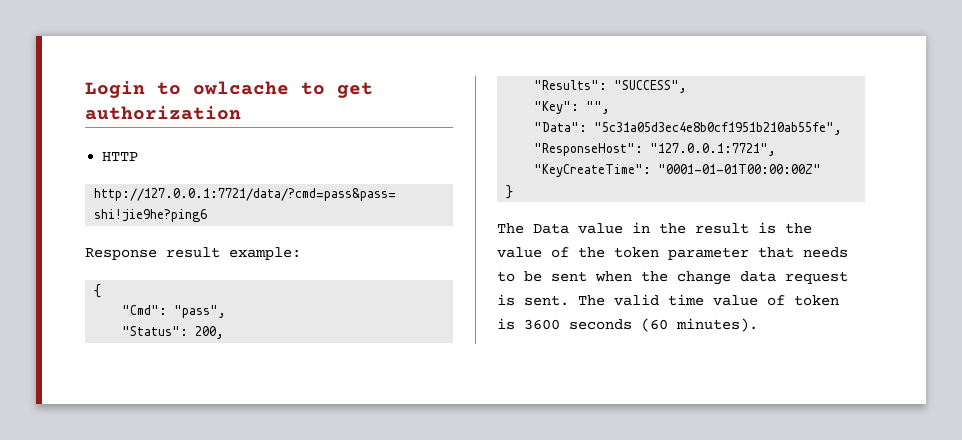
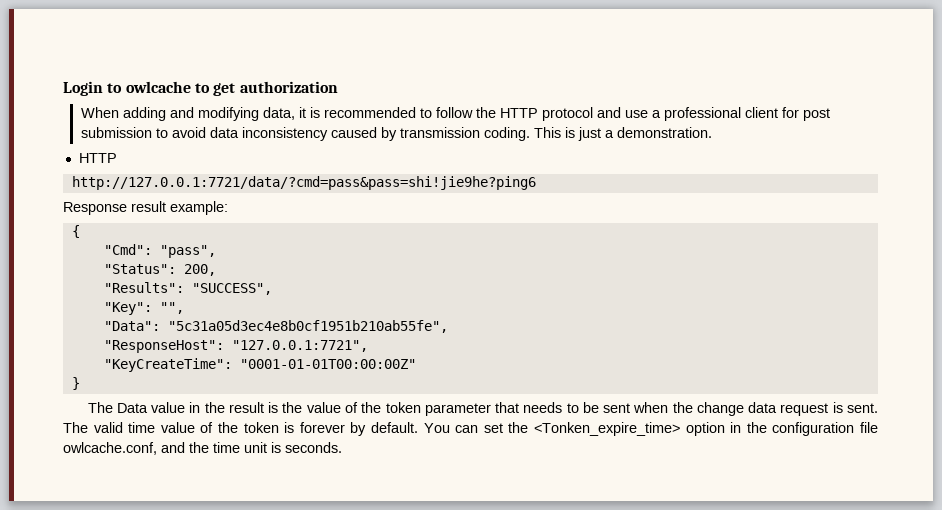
(241, 113) none -> [80,107,830,121] [80,127,712,141] // When adding and modifying data, it is recommended to follow the HTTP protocol and use a professional client for post submission to avoid data inconsistency caused by transmission coding. This is just a demonstration.
(785, 300) none -> [218,422,238,433] the
[524,318,758,332] 3600 seconds (60 minutes). -> [299,422,879,436] [63,442,342,455] forever by default. You can set the <Tonken_expire_time> option in the configuration file owlcache.conf, and the time unit is seconds.

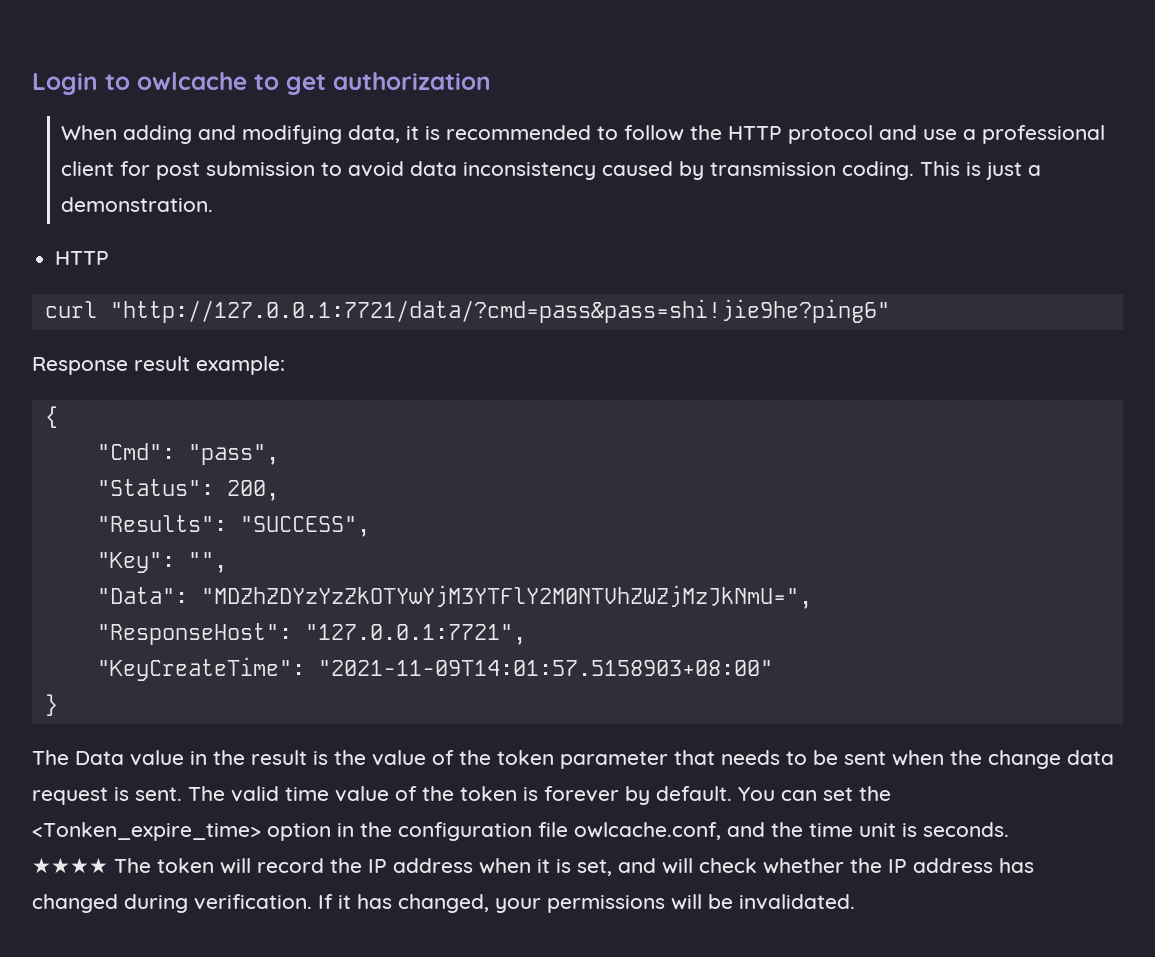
[71,176,536,190] http://127.0.0.1:7721/data/?cmd=pass&pass=shi!jie9he?ping6 -> [44,299,890,323] curl "http://127.0.0.1:7721/data/?cmd=pass&pass=shi!jie9he?ping6"
[167,320,448,333] "5c31a05d3ec4e8b0cf1951b210ab55fe", -> [200,585,812,609] "MDZhZDYzYzZkOTYwYjM3YTFlY2M0NTVhZWZjMzJkNmU=",
[239,359,416,369] "0001-01-01T00:00:00Z" -> [317,660,773,676] "2021-11-09T14:01:57.5158903+08:00"
(342, 447) none -> [32,857,1034,876] [32,894,855,913] // ★★★★ The token will record the IP address when it is set, and will check whether the IP address has changed during verification. If it has changed, your permissions will be invalidated.

